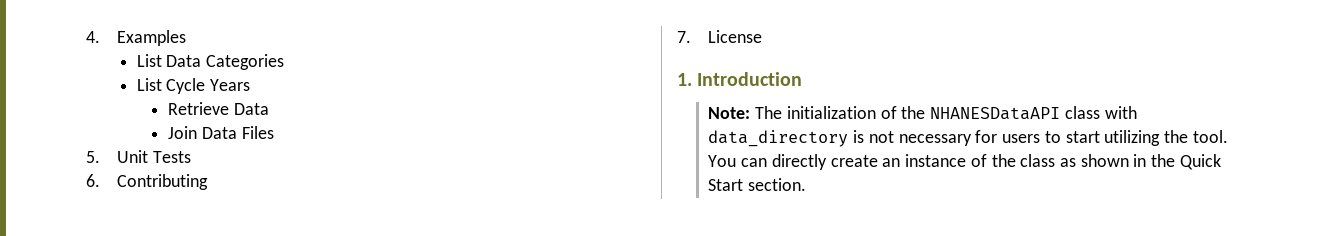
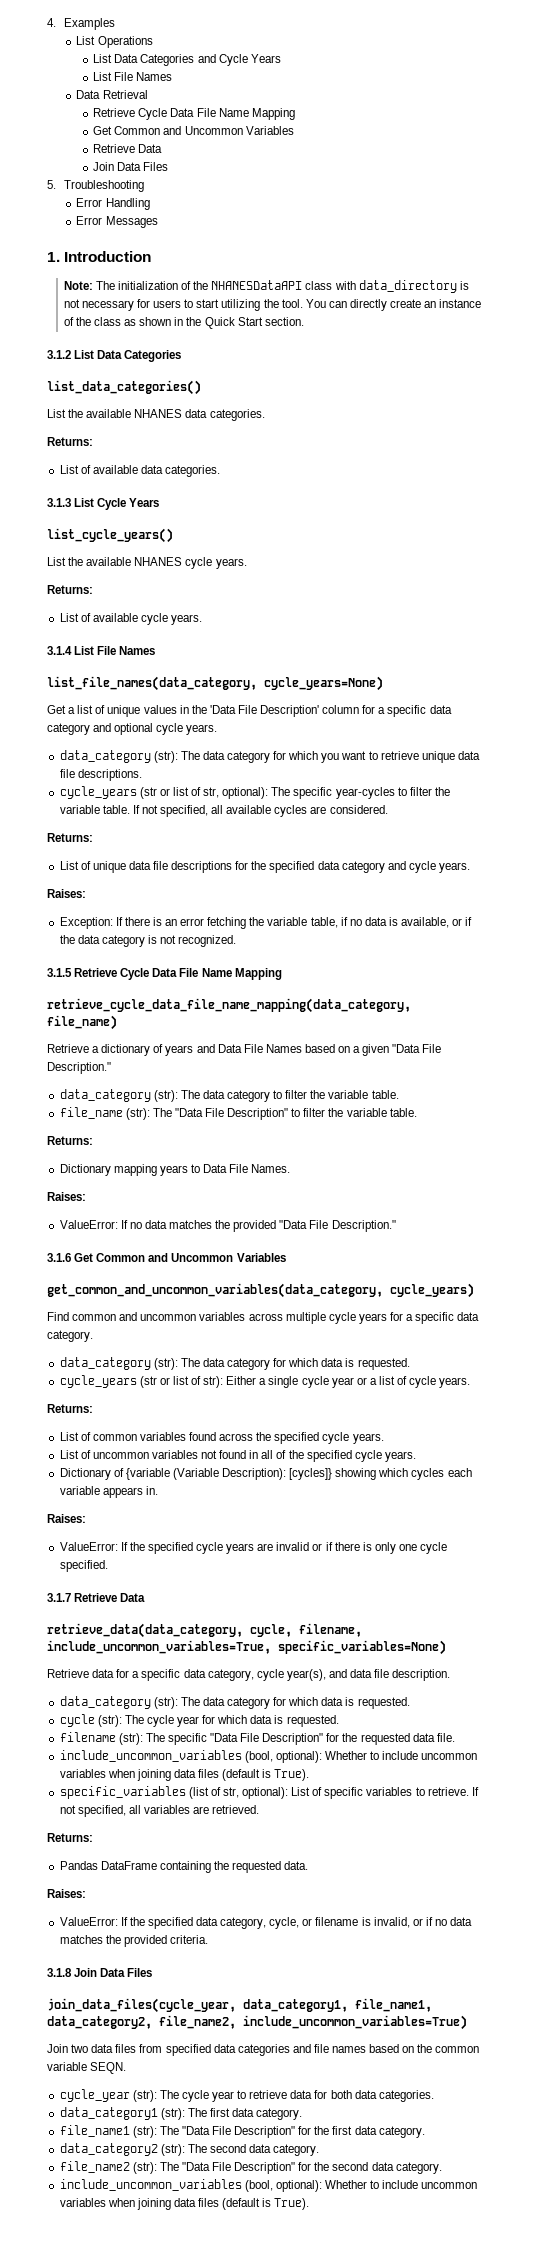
[136,54,285,70] [136,78,251,94] // List Data Categories // List Cycle Years -> [76,36,153,48] [93,54,281,66] [93,72,173,81] [76,90,148,99] [93,108,295,120] [93,126,294,135] // List Operations // List Data Categories and Cycle Years // List File Names // Data Retrieval // Retrieve Cycle Data File Name Mapping // Get Common and Uncommon Variables
[117,150,192,163] [86,174,209,190] [677,30,763,43] Unit Tests // 6. Contributing // 7. License -> [63,180,144,192] [76,198,150,210] [76,216,158,228] Troubleshooting // Error Handling // Error Messages
(807, 184) none -> [47,350,182,362] [47,380,201,395] [47,409,265,421] [47,437,93,446] [59,465,221,477] [47,498,160,510] [47,528,173,543] [47,557,247,569] [47,585,93,594] [59,613,203,625] [47,646,156,655] [47,676,383,691] [47,705,452,717] [47,723,218,735] [59,750,480,763] [59,769,142,781] [59,786,450,799] [59,805,388,817] [47,833,93,842] [59,861,471,873] [47,889,86,898] [59,917,473,929] [59,935,237,947] [47,968,282,980] [47,998,411,1013] [47,1015,117,1030] [47,1044,442,1056] [47,1062,111,1074] [59,1089,399,1102] [59,1107,417,1120] [47,1136,93,1145] [59,1164,291,1176] [47,1192,86,1201] [59,1220,396,1232] [47,1253,286,1262] [47,1283,474,1298] [47,1312,480,1324] [47,1330,93,1342] [59,1357,410,1370] [59,1375,471,1388] [47,1404,93,1413] [59,1432,384,1444] [59,1450,416,1462] [59,1468,472,1480] [59,1486,158,1498] [47,1514,86,1523] [59,1542,448,1554] [59,1560,108,1572] [47,1593,146,1602] [47,1623,362,1638] [47,1640,446,1655] [47,1669,451,1681] [59,1696,410,1709] [59,1714,339,1727] [59,1732,455,1745] [59,1750,478,1763] [59,1769,310,1781] [59,1786,479,1799] [59,1805,260,1817] [47,1833,93,1842] [59,1861,309,1873] [47,1889,86,1898] [59,1917,473,1929] [59,1935,208,1947] [47,1968,153,1977] [47,1998,432,2013] [47,2015,467,2030] [47,2044,480,2056] [47,2062,127,2074] [59,2089,434,2102] [59,2107,303,2120] [59,2125,425,2138] [59,2143,320,2156] [59,2161,442,2174] [59,2179,478,2192] [59,2198,310,2210] // 3.1.2 List Data Categories // list_data_categories() // List the available NHANES data categories. // Returns: // List of available data categories. // 3.1.3 List Cycle Years // list_cycle_years() // List the available NHANES cycle years. // Returns: // List of available cycle years. // 3.1.4 List File Names // list_file_names(data_category, cycle_years=None) // Get a list of unique values in the 'Data File Description' column for a specific data category and optional cycle years. // data_category (str): The data category for which you want to retrieve unique data file descriptions. // cycle_years (str or list of str, optional): The specific year-cycles to filter the variable table. If not specified, all available cycles are considered. // Returns: // List of unique data file descriptions for the specified data category and cycle years. // Raises: // Exception: If there is an error fetching the variable table, if no data is available, or if the data category is not recognized. // 3.1.5 Retrieve Cycle Data File Name Mapping // retrieve_cycle_data_file_name_mapping(data_category, file_name) // Retrieve a dictionary of years and Data File Names based on a given "Data File Description." // data_category (str): The data category to filter the variable table. // file_name (str): The "Data File Description" to filter the variable table. // Returns: // Dictionary mapping years to Data File Names. // Raises: // ValueError: If no data matches the provided "Data File Description." // 3.1.6 Get Common and Uncommon Variables // get_common_and_uncommon_variables(data_category, cycle_years) // Find common and uncommon variables across multiple cycle years for a specific data category. // data_category (str): The data category for which data is requested. // cycle_years (str or list of str): Either a single cycle year or a list of cycle years. // Returns: // List of common variables found across the specified cycle years. // List of uncommon variables not found in all of the specified cycle years. // Dictionary of {variable (Variable Description): [cycles]} showing which cycles each variable appears in. // Raises: // ValueError: If the specified cycle years are invalid or if there is only one cycle specified. // 3.1.7 Retrieve Data // retrieve_data(data_category, cycle, filename, include_uncommon_variables=True, specific_variables=None) // Retrieve data for a specific data category, cycle year(s), and data file description. // data_category (str): The data category for which data is requested. // cycle (str): The cycle year for which data is requested. // filename (str): The specific "Data File Description" for the requested data file. // include_uncommon_variables (bool, optional): Whether to include uncommon variables when joining data files (default is True). // specific_variables (list of str, optional): List of specific variables to retrieve. If not specified, all variables are retrieved. // Returns: // Pandas DataFrame containing the requested data. // Raises: // ValueError: If the specified data category, cycle, or filename is invalid, or if no data matches the provided criteria. // 3.1.8 Join Data Files // join_data_files(cycle_year, data_category1, file_name1, data_category2, file_name2, include_uncommon_variables=True) // Join two data files from specified data categories and file names based on the common variable SEQN. // cycle_year (str): The cycle year to retrieve data for both data categories. // data_category1 (str): The first data category. // file_name1 (str): The "Data File Description" for the first data category. // data_category2 (str): The second data category. // file_name2 (str): The "Data File Description" for the second data category. // include_uncommon_variables (bool, optional): Whether to include uncommon variables when joining data files (default is True).

